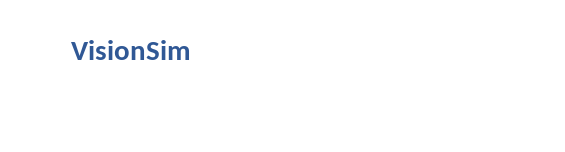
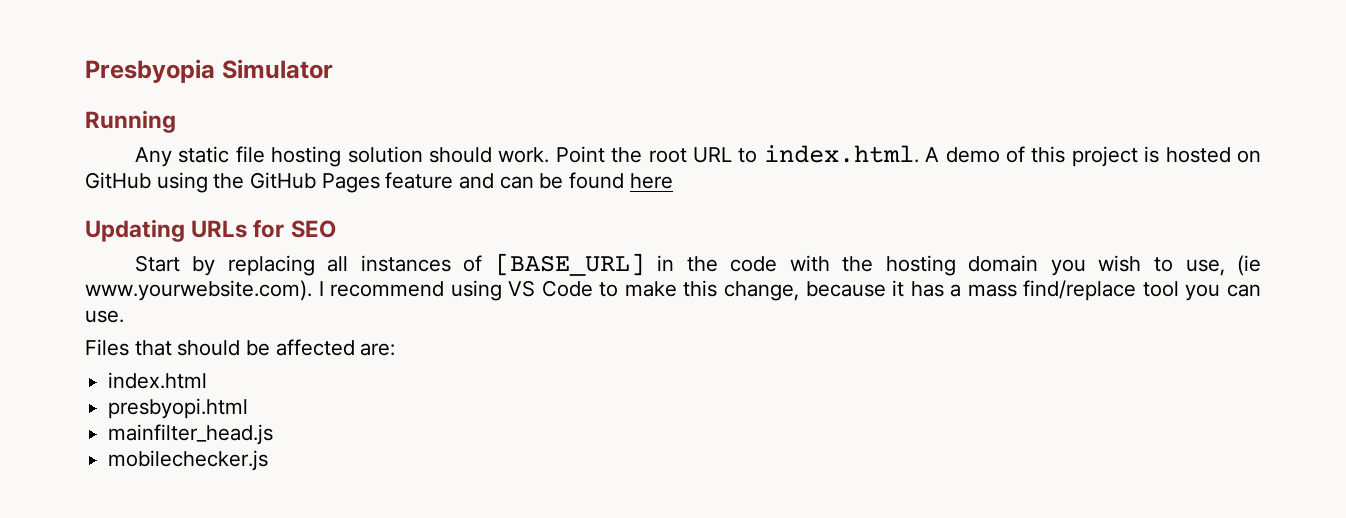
[71,40,191,60] VisionSim -> [85,59,333,83] [85,110,176,133] [134,145,1261,167] [85,172,673,193] [85,219,336,242] [134,253,1261,276] [85,280,1262,301] [85,310,124,323] [85,339,396,356] [108,372,208,389] [108,398,249,419] [108,424,274,445] [108,450,269,471] Presbyopia Simulator // Running // Any static file hosting solution should work. Point the root URL to index.html. A demo of this project is hosted on GitHub using the GitHub Pages feature and can be found here // Updating URLs for SEO // Start by replacing all instances of [BASE_URL] in the code with the hosting domain you wish to use, (ie www.yourwebsite.com). I recommend using VS Code to make this change, because it has a mass find/replace tool you can use. // Files that should be affected are: // index.html // presbyopi.html // mainfilter_head.js // mobilechecker.js

